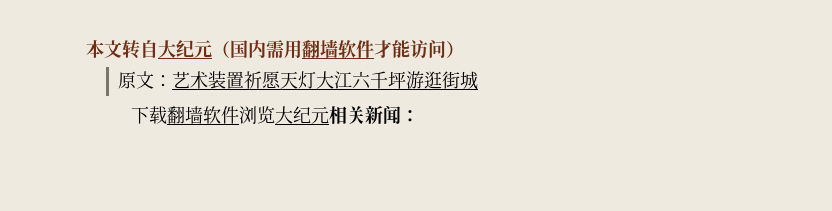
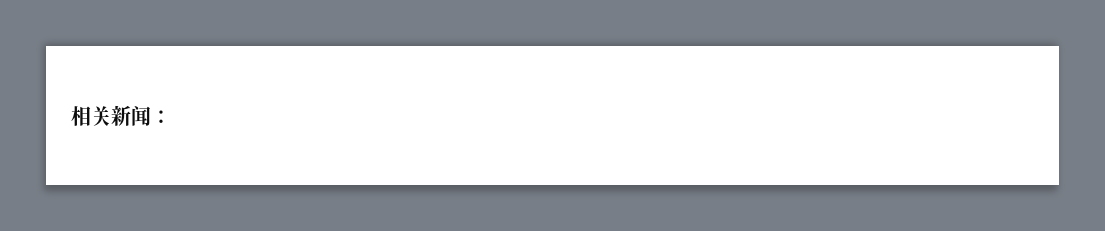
[86,39,464,59] [118,71,479,90] [131,106,330,124] 本文转自大纪元（国内需用翻墙软件才能访问） // 原文：艺术装置祈愿天灯大江六千坪游逛街城 // 下载翻墙软件浏览大纪元 -> (71, 116) none

